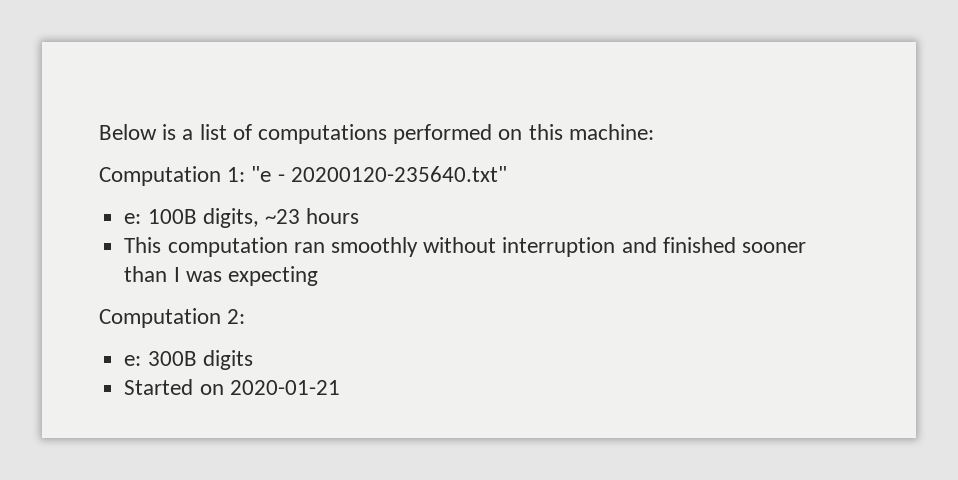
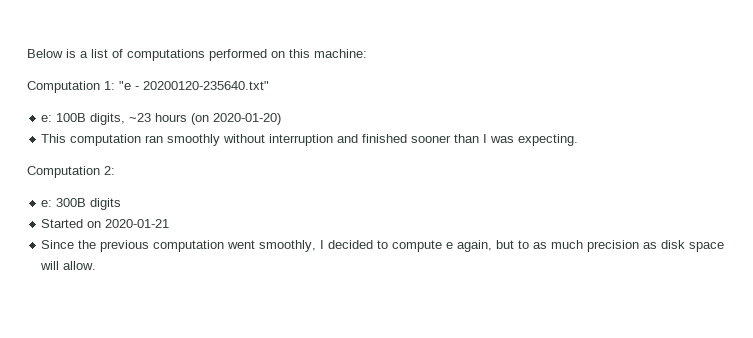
(360, 216) none -> [191,113,282,125] (on 2020-01-20)
[227,266,318,286] expecting -> [518,134,579,146] expecting.
(340, 387) none -> [41,240,725,252] [40,261,97,270] // Since the previous computation went smoothly, I decided to compute e again, but to as much precision as disk space will allow.

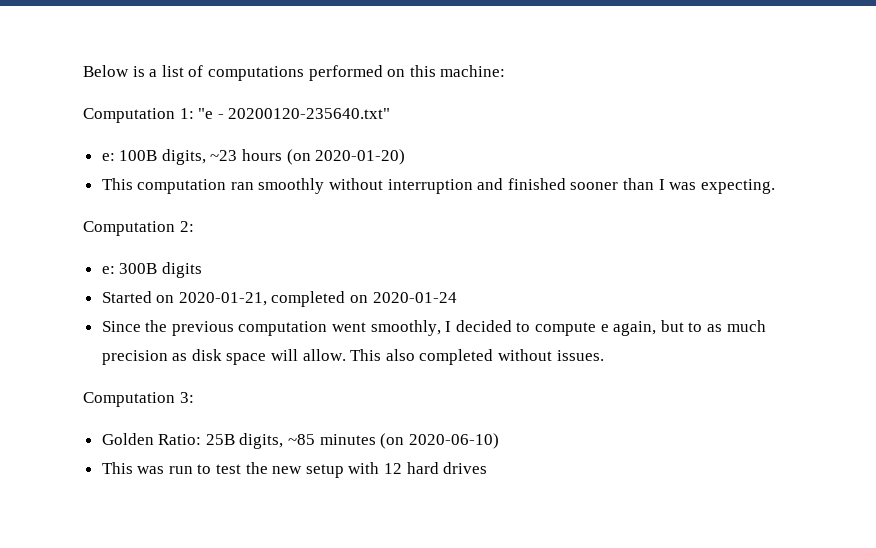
[105,219,170,228] 2020-01-21 -> [178,291,457,307] 2020-01-21, completed on 2020-01-24
(97, 265) none -> [350,349,604,365] [83,392,194,407] [101,433,499,449] [101,462,488,478] This also completed without issues. // Computation 3: // Golden Ratio: 25B digits, ~85 minutes (on 2020-06-10) // This was run to test the new setup with 12 hard drives

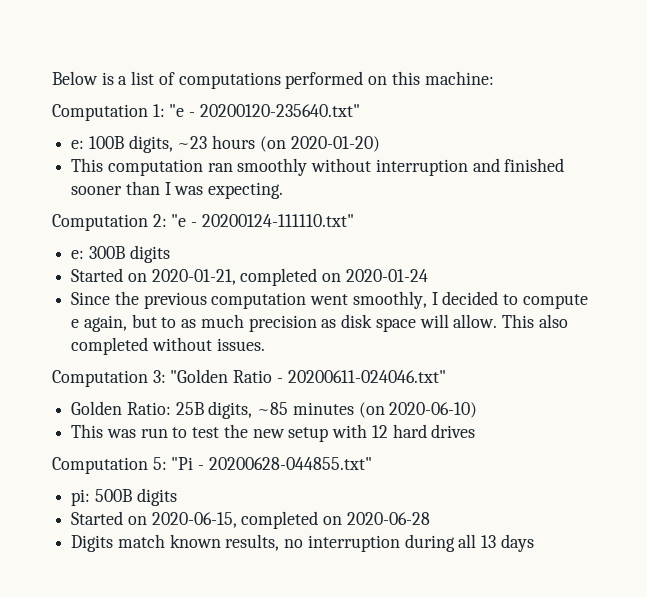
(194, 226) none -> [171,214,354,227] "e - 20200124-111110.txt"
(194, 397) none -> [170,369,446,383] "Golden Ratio - 20200611-024046.txt"
(488, 468) none -> [52,457,372,474] [71,488,177,506] [71,511,430,529] [71,534,534,552] // Computation 5: "Pi - 20200628-044855.txt" // pi: 500B digits // Started on 2020-06-15, completed on 2020-06-28 // Digits match known results, no interruption during all 13 days

